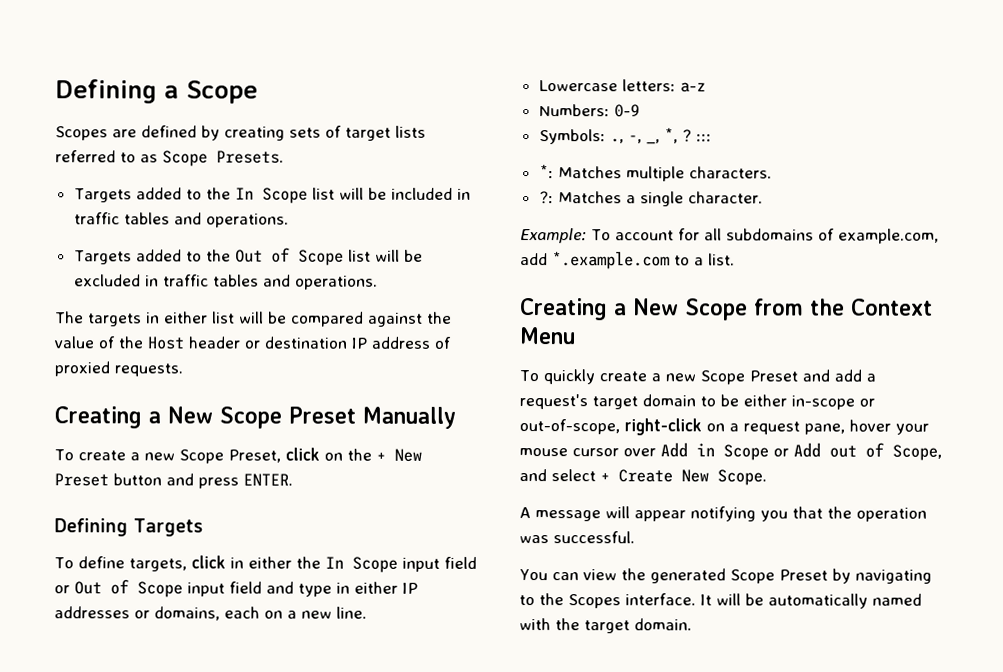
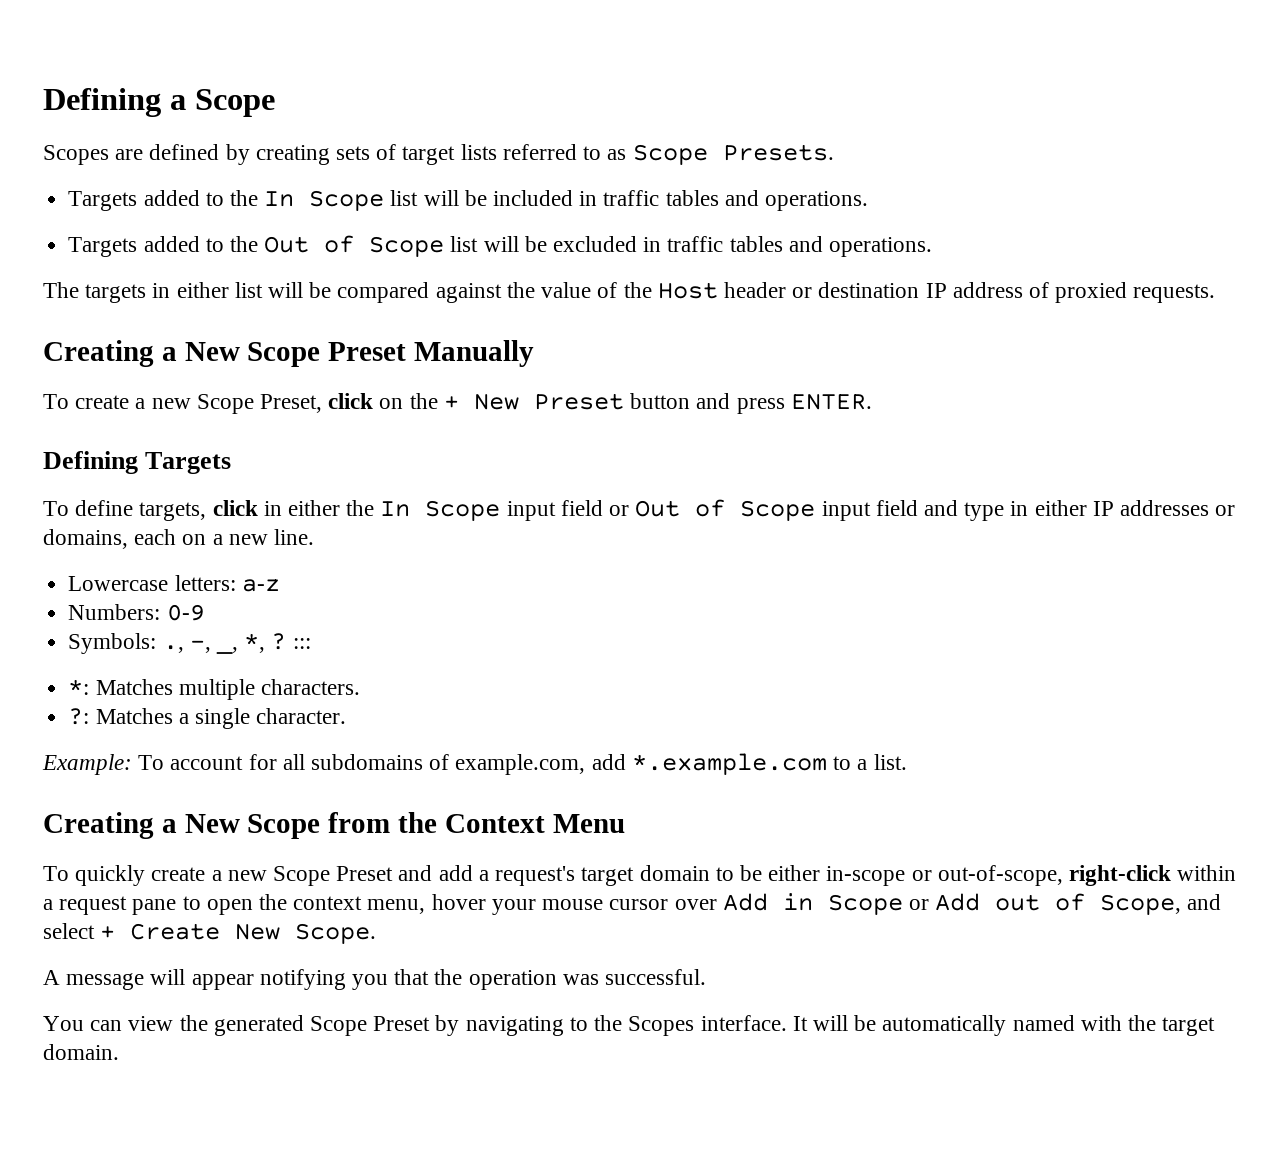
[706,423,725,432] on -> [1177,865,1237,881] within
[804,423,845,435] pane, -> [132,894,426,915] pane to open the context menu,

